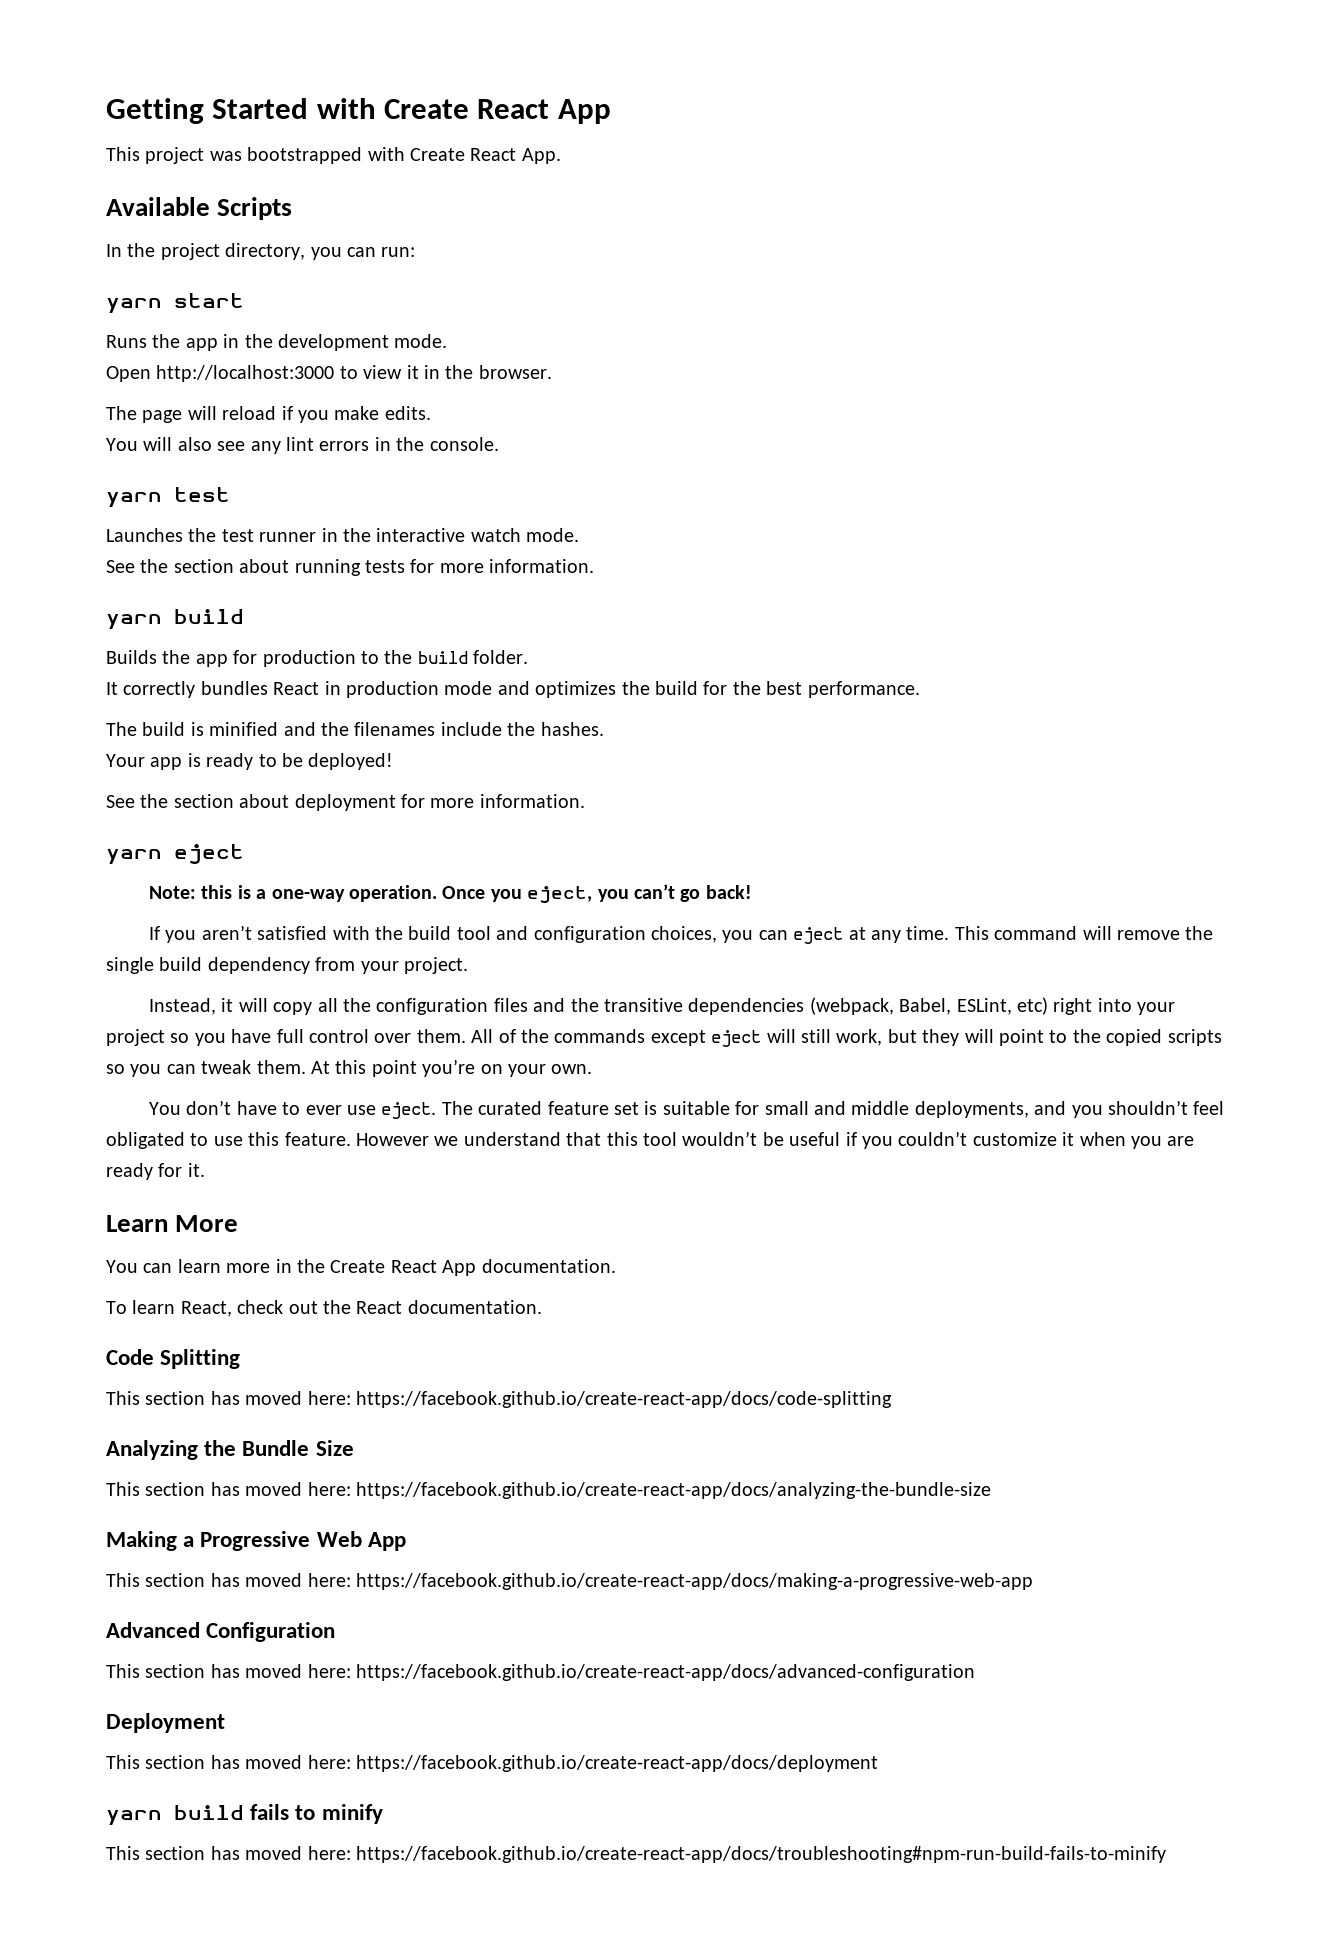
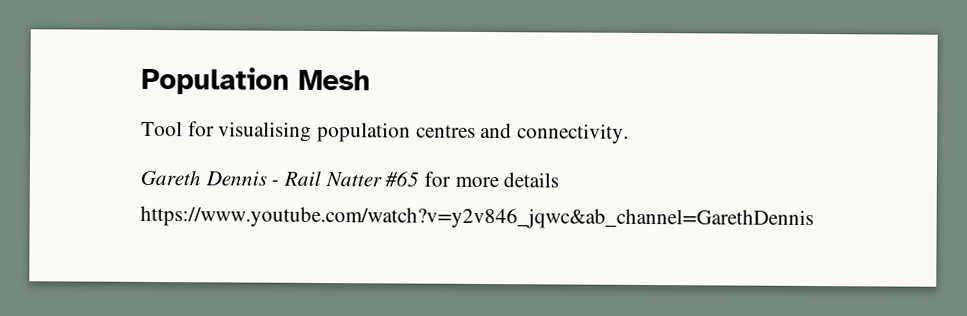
[106,98,611,124] [106,147,561,164] [106,197,293,220] [106,243,416,260] [106,293,244,314] [106,334,448,351] [106,365,552,382] [106,406,431,423] [106,437,499,454] [106,487,230,508] [106,528,580,542] [106,559,595,576] [106,609,244,630] [106,650,529,667] [106,681,920,698] [106,722,604,736] [106,753,394,770] [106,794,585,811] [106,844,244,865] [149,884,752,904] [149,925,1214,944] [106,957,468,974] [149,997,1176,1015] [106,1029,1222,1047] [106,1059,593,1077] [149,1100,1225,1119] [106,1131,1195,1149] [106,1163,205,1180] [106,1215,239,1232] [106,1259,616,1276] [106,1300,542,1317] [106,1349,241,1369] [106,1391,892,1408] [106,1440,354,1460] [106,1482,991,1499] [106,1531,406,1551] [106,1573,1033,1590] [106,1622,336,1642] [106,1664,975,1681] [106,1713,225,1733] [106,1755,878,1772] [106,1804,383,1826] [106,1846,1166,1863] Getting Started with Create React App // This project was bootstrapped with Create React App. // Available Scripts // In the project directory, you can run: // yarn start // Runs the app in the development mode. // Open http://localhost:3000 to view it in the browser. // The page will reload if you make edits. // You will also see any lint errors in the console. // yarn test // Launches the test runner in the interactive watch mode. // See the section about running tests for more information. // yarn build // Builds the app for production to the build folder. // It correctly bundles React in production mode and optimizes the build for the best performance. // The build is minified and the filenames include the hashes. // Your app is ready to be deployed! // See the section about deployment for more information. // yarn eject // Note: this is a one-way operation. Once you eject, you can’t go back! // If you aren’t satisfied with the build tool and configuration choices, you can eject at any time. This command will remove the single build dependency from your project. // Instead, it will copy all the configuration files and the transitive dependencies (webpack, Babel, ESLint, etc) right into your project so you have full control over them. All of the commands except eject will still work, but they will point to the copied scripts so you can tweak them. At this point you’re on your own. // You don’t have to ever use eject. The curated feature set is suitable for small and middle deployments, and you shouldn’t feel obligated to use this feature. However we understand that this tool wouldn’t be useful if you couldn’t customize it when you are ready for it. // Learn More // You can learn more in the Create React App documentation. // To learn React, check out the React documentation. // Code Splitting // This section has moved here: https://facebook.github.io/create-react-app/docs/code-splitting // Analyzing the Bundle Size // This section has moved here: https://facebook.github.io/create-react-app/docs/analyzing-the-bundle-size // Making a Progressive Web App // This section has moved here: https://facebook.github.io/create-react-app/docs/making-a-progressive-web-app // Advanced Configuration // This section has moved here: https://facebook.github.io/create-react-app/docs/advanced-configuration // Deployment // This section has moved here: https://facebook.github.io/create-react-app/docs/deployment // yarn build fails to minify // This section has moved here: https://facebook.github.io/create-react-app/docs/troubleshooting#npm-run-build-fails-to-minify -> [141,66,371,95] [141,120,630,144] [140,169,560,188] [140,205,814,231] Population Mesh // Tool for visualising population centres and connectivity. // Gareth Dennis - Rail Natter #65 for more details https://www.youtube.com/watch?v=y2v846_jqwc&ab_channel=GarethDennis

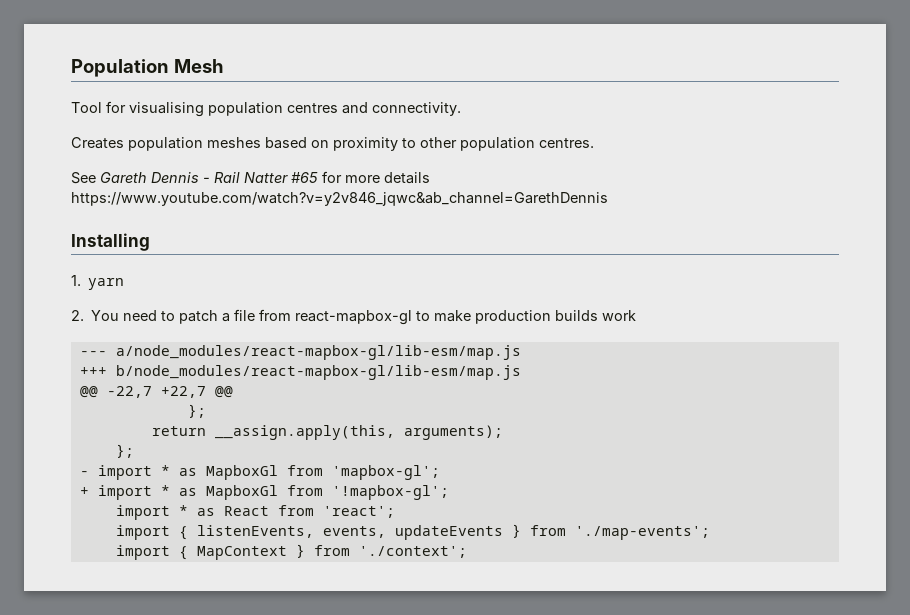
(630, 133) none -> [71,137,594,151] [71,172,96,184] Creates population meshes based on proximity to other population centres. // See
(814, 218) none -> [71,233,150,251] [71,275,125,290] [71,309,637,325] [79,345,521,360] [79,365,521,380] [79,386,233,398] [187,404,206,418] [151,425,503,440] [115,444,134,458] [79,465,440,480] [79,485,449,500] [115,505,395,520] [115,524,710,540] [115,544,467,560] // Installing // 1. yarn // 2. You need to patch a file from react-mapbox-gl to make production builds work // --- a/node_modules/react-mapbox-gl/lib-esm/map.js // +++ b/node_modules/react-mapbox-gl/lib-esm/map.js // @@ -22,7 +22,7 @@ // }; // return __assign.apply(this, arguments); // }; // - import * as MapboxGl from 'mapbox-gl'; // + import * as MapboxGl from '!mapbox-gl'; // import * as React from 'react'; // import { listenEvents, events, updateEvents } from './map-events'; // import { MapContext } from './context';

